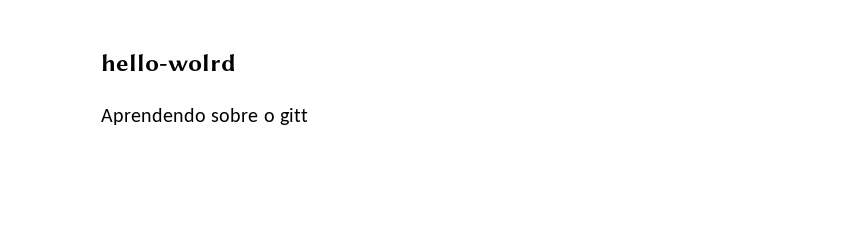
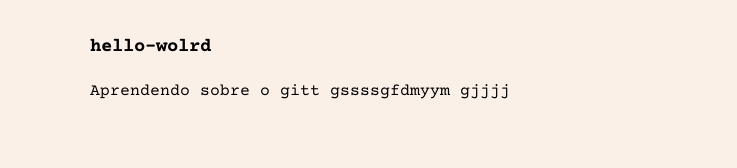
(309, 116) none -> [330,84,510,99] gssssgfdmyym gjjjj

